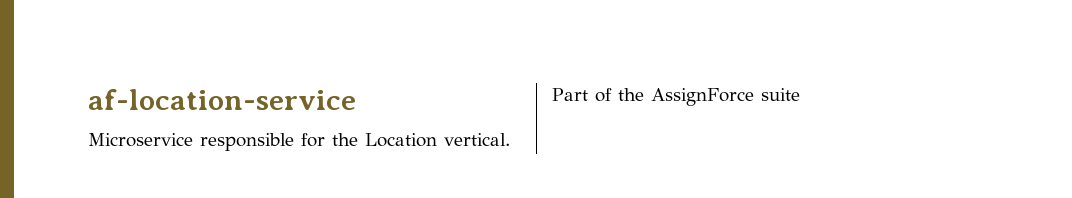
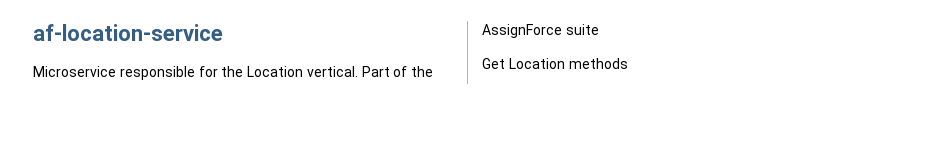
(800, 94) none -> [482,58,628,69] // Get Location methods

